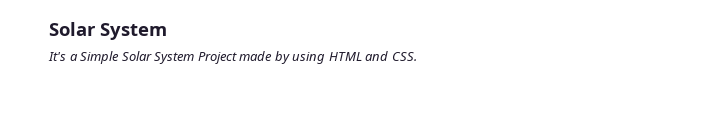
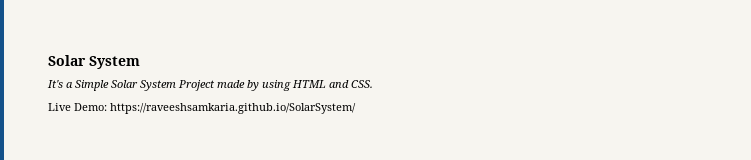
(417, 56) none -> [48,103,356,114] // Live Demo: https://raveeshsamkaria.github.io/SolarSystem/

